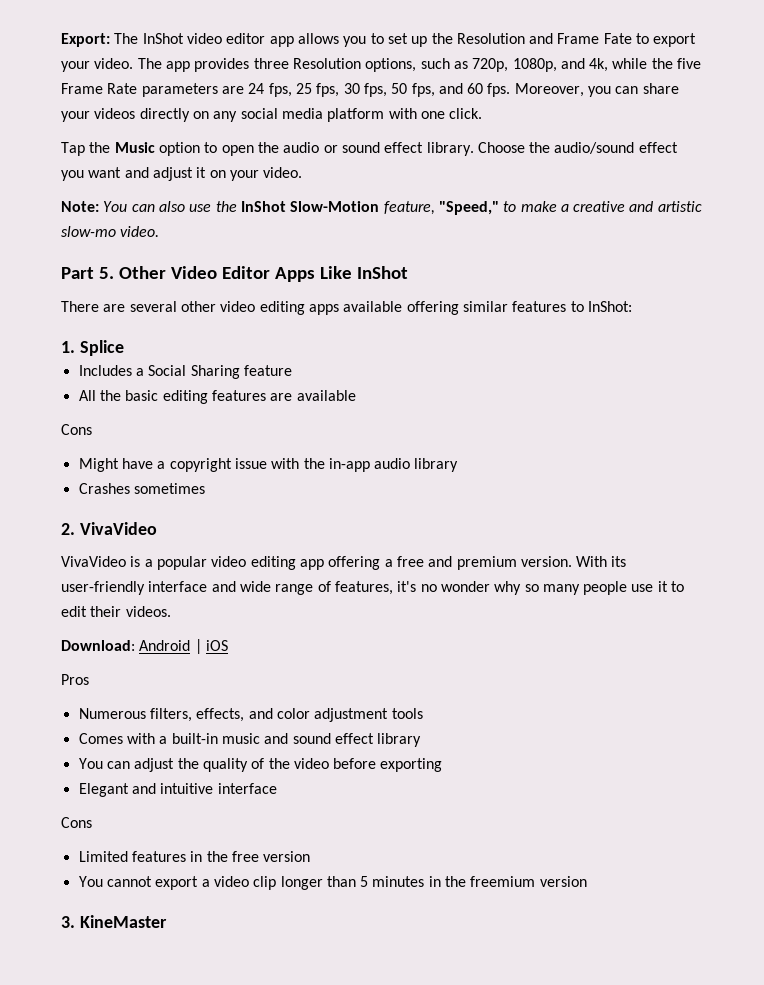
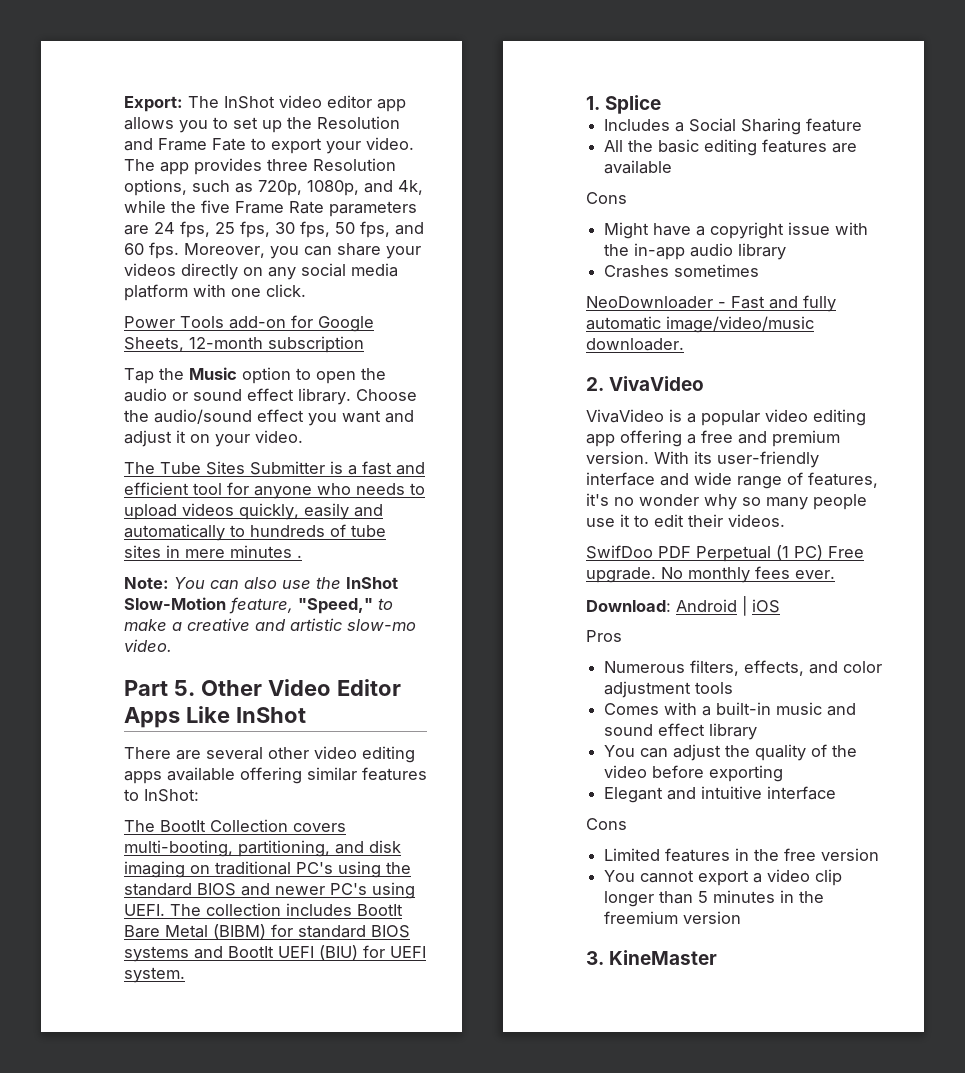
(483, 113) none -> [124,315,374,332] [124,336,364,353] // Power Tools add-on for Google Sheets, 12-month subscription
(303, 172) none -> [124,461,425,475] [124,482,425,499] [124,503,383,520] [124,524,386,541] [124,545,302,558] // The Tube Sites Submitter is a fast and efficient tool for anyone who needs to upload videos quickly, easily and automatically to hundreds of tube sites in mere minutes .
(632, 306) none -> [124,819,346,832] [124,840,401,857] [124,861,411,878] [124,882,415,899] [124,903,403,916] [124,924,410,939] [124,945,426,962] [124,967,185,983] // The BootIt Collection covers multi-booting, partitioning, and disk imaging on traditional PC's using the standard BIOS and newer PC's using UEFI. The collection includes BootIt Bare Metal (BIBM) for standard BIOS systems and BootIt UEFI (BIU) for UEFI system.
(205, 488) none -> [586,295,836,312] [586,316,814,333] [586,338,684,351] // NeoDownloader - Fast and fully automatic image/video/music downloader.
(171, 611) none -> [586,545,864,562] [586,566,835,583] // SwifDoo PDF Perpetual (1 PC) Free upgrade. No monthly fees ever.

